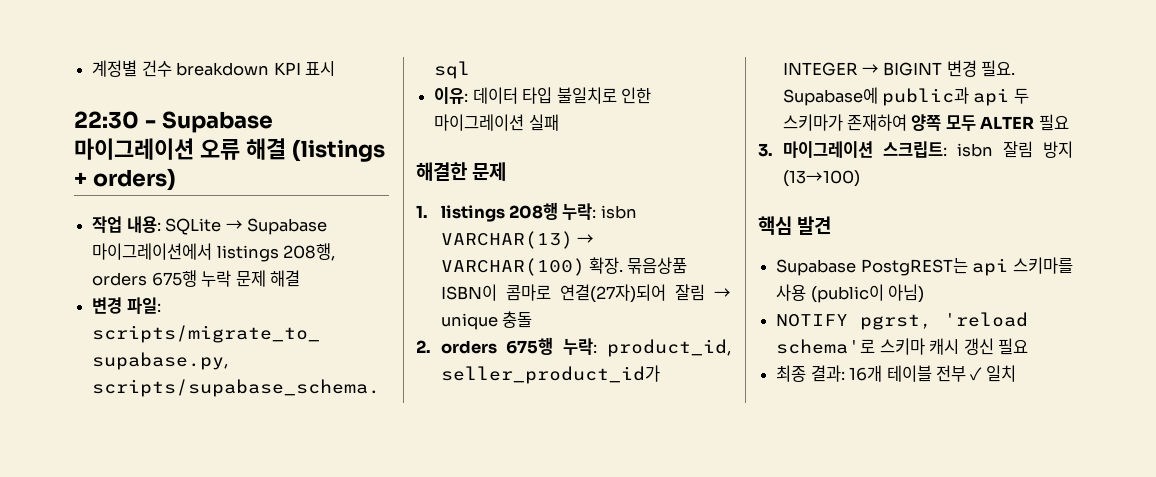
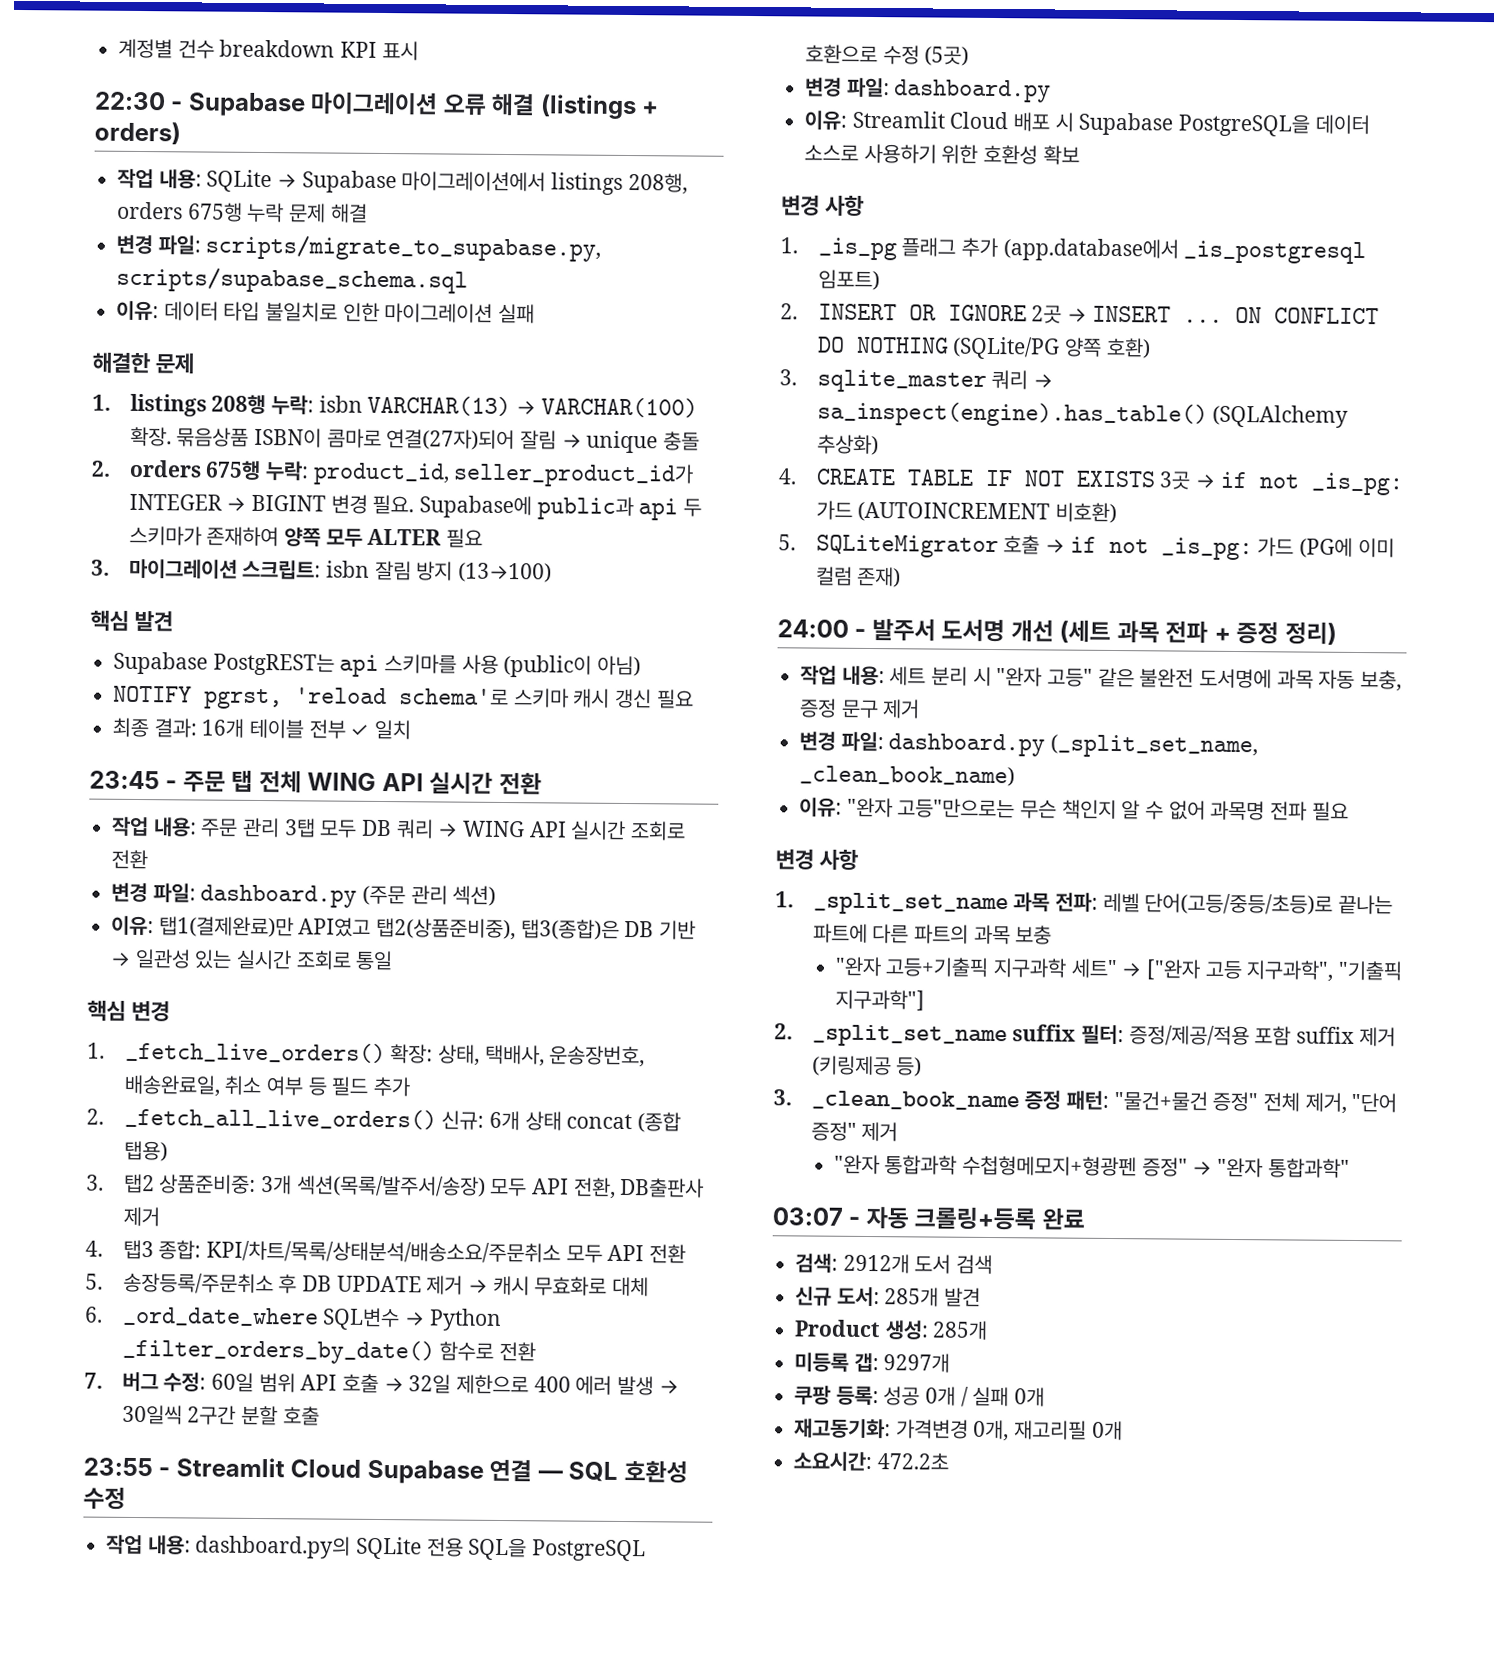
(1016, 373) none -> [89,769,542,795] [111,816,687,841] [111,849,149,870] [111,882,497,908] [111,915,697,941] [110,948,394,971] [87,1000,171,1022] [87,1041,646,1068] [123,1074,412,1097] [86,1107,682,1133] [123,1140,168,1162] [86,1173,705,1199] [122,1206,160,1227] [85,1239,687,1264] [85,1272,650,1297] [84,1306,502,1331] [121,1338,537,1365] [84,1371,679,1396] [121,1404,320,1426] [83,1457,688,1484] [83,1486,126,1510] [106,1534,647,1562] [805,44,970,66] [805,77,1052,103] [804,110,1370,137] [804,143,1080,165] [781,194,866,217] [780,237,1367,265] [817,269,880,291] [780,303,1379,325] [816,336,1151,360] [779,369,1054,393] [816,401,1349,428] [816,434,879,456] [778,468,1403,496] [815,500,1118,524] [778,534,1395,561] [815,566,902,588] [777,618,1337,645] [800,665,1403,692] [799,698,921,719] [799,731,1259,759] [799,765,1016,787] [799,797,1349,821] [775,848,860,871] [775,891,1394,916] [812,923,1053,945] [834,956,1403,982] [834,989,925,1012] [774,1023,1396,1048] [811,1055,923,1077] [773,1089,1398,1114] [810,1121,899,1142] [833,1154,1350,1178] [772,1205,1085,1231] [795,1253,994,1275] [795,1286,982,1307] [794,1319,989,1340] [794,1352,951,1373] [794,1385,1046,1407] [794,1418,1123,1442] [793,1451,949,1472] // 23:45 - 주문 탭 전체 WING API 실시간 전환 // 작업 내용: 주문 관리 3탭 모두 DB 쿼리 → WING API 실시간 조회로 전환 // 변경 파일: dashboard.py (주문 관리 섹션) // 이유: 탭1(결제완료)만 API였고 탭2(상품준비중), 탭3(종합)은 DB 기반 → 일관성 있는 실시간 조회로 통일 // 핵심 변경 // 1. _fetch_live_orders() 확장: 상태, 택배사, 운송장번호, 배송완료일, 취소 여부 등 필드 추가 // 2. _fetch_all_live_orders() 신규: 6개 상태 concat (종합 탭용) // 3. 탭2 상품준비중: 3개 섹션(목록/발주서/송장) 모두 API 전환, DB출판사 제거 // 4. 탭3 종합: KPI/차트/목록/상태분석/배송소요/주문취소 모두 API 전환 // 5. 송장등록/주문취소 후 DB UPDATE 제거 → 캐시 무효화로 대체 // 6. _ord_date_where SQL변수 → Python _filter_orders_by_date() 함수로 전환 // 7. 버그 수정: 60일 범위 API 호출 → 32일 제한으로 400 에러 발생 → 30일씩 2구간 분할 호출 // 23:55 - Streamlit Cloud Supabase 연결 — SQL 호환성 수정 // 작업 내용: dashboard.py의 SQLite 전용 SQL을 PostgreSQL 호환으로 수정 (5곳) // 변경 파일: dashboard.py // 이유: Streamlit Cloud 배포 시 Supabase PostgreSQL을 데이터 소스로 사용하기 위한 호환성 확보 // 변경 사항 // 1. _is_pg 플래그 추가 (app.database에서 _is_postgresql 임포트) // 2. INSERT OR IGNORE 2곳 → INSERT ... ON CONFLICT DO NOTHING (SQLite/PG 양쪽 호환) // 3. sqlite_master 쿼리 → sa_inspect(engine).has_table() (SQLAlchemy 추상화) // 4. CREATE TABLE IF NOT EXISTS 3곳 → if not _is_pg: 가드 (AUTOINCREMENT 비호환) // 5. SQLiteMigrator 호출 → if not _is_pg: 가드 (PG에 이미 컬럼 존재) // 24:00 - 발주서 도서명 개선 (세트 과목 전파 + 증정 정리) // 작업 내용: 세트 분리 시 "완자 고등" 같은 불완전 도서명에 과목 자동 보충, 증정 문구 제거 // 변경 파일: dashboard.py (_split_set_name, _clean_book_name) // 이유: "완자 고등"만으로는 무슨 책인지 알 수 없어 과목명 전파 필요 // 변경 사항 // 1. _split_set_name 과목 전파: 레벨 단어(고등/중등/초등)로 끝나는 파트에 다른 파트의 과목 보충 // "완자 고등+기출픽 지구과학 세트" → ["완자 고등 지구과학", "기출픽 지구과학"] // 2. _split_set_name suffix 필터: 증정/제공/적용 포함 suffix 제거 (키링제공 등) // 3. _clean_book_name 증정 패턴: "물건+물건 증정" 전체 제거, "단어 증정" 제거 // "완자 통합과학 수첩형메모지+형광펜 증정" → "완자 통합과학" // 03:07 - 자동 크롤링+등록 완료 // 검색: 2912개 도서 검색 // 신규 도서: 285개 발견 // Product 생성: 285개 // 미등록 갭: 9297개 // 쿠팡 등록: 성공 0개 / 실패 0개 // 재고동기화: 가격변경 0개, 재고리필 0개 // 소요시간: 472.2초

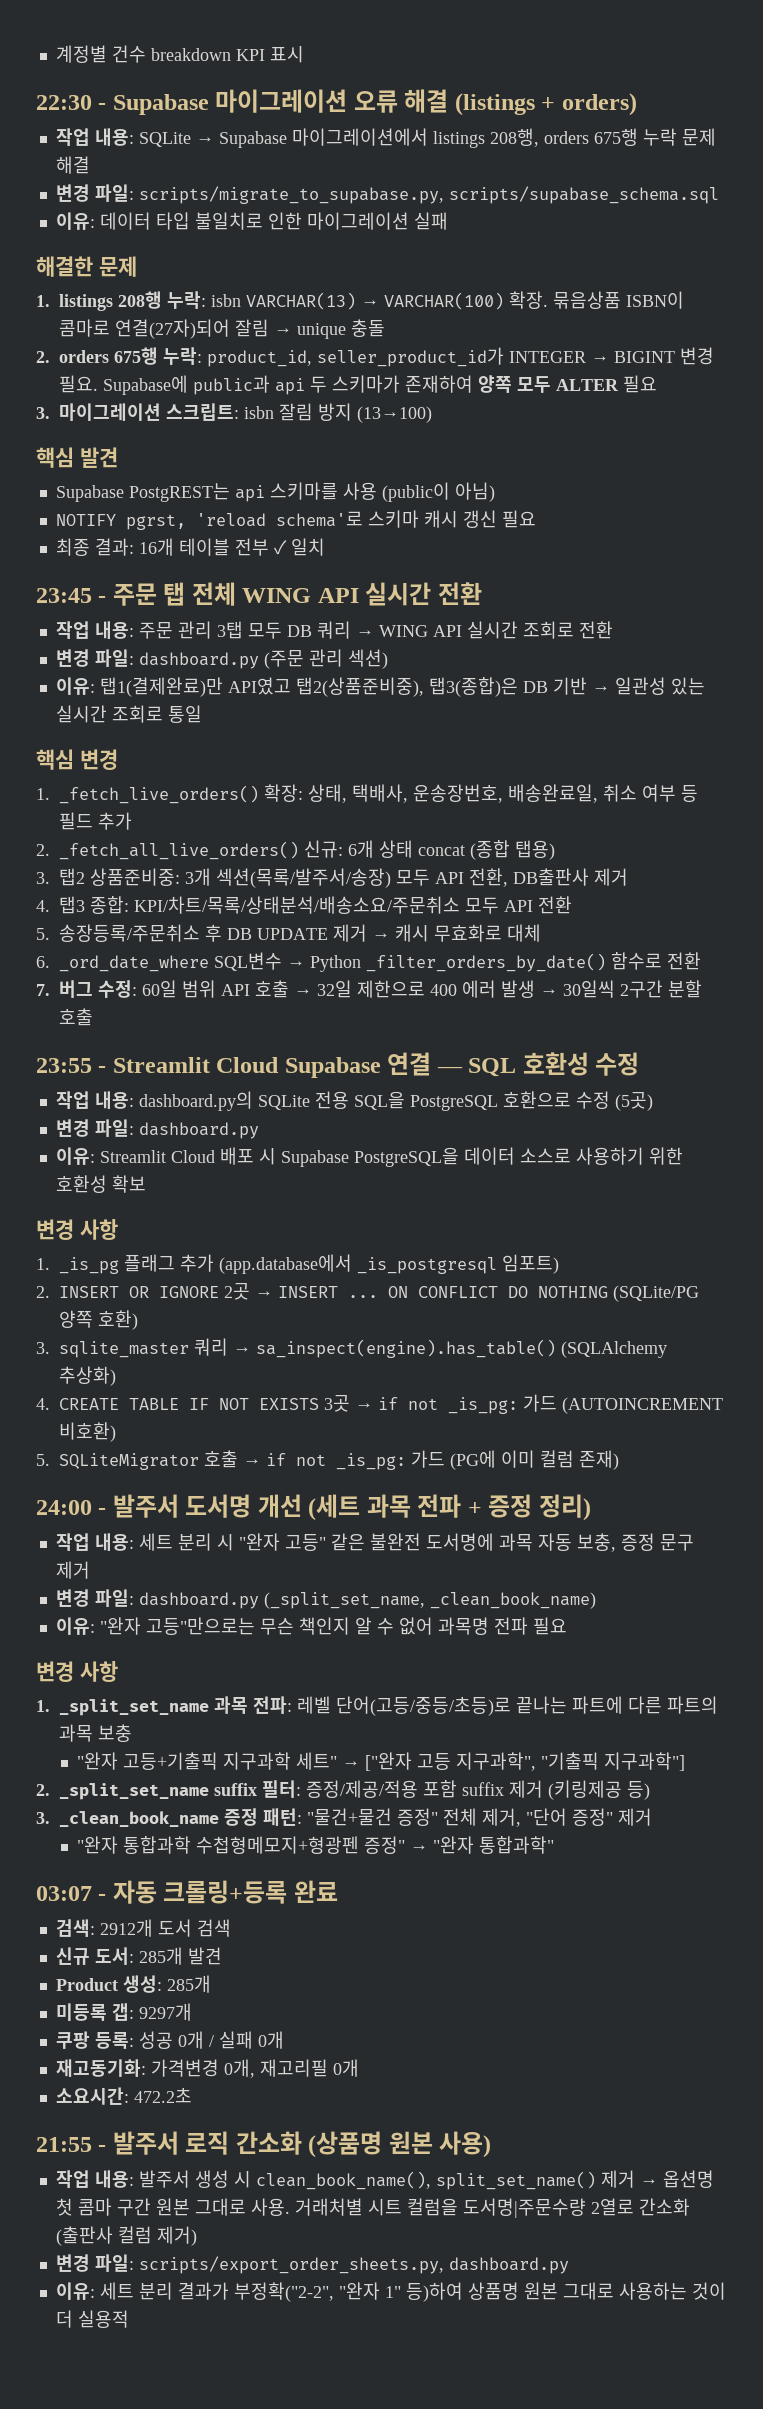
(949, 1461) none -> [36,2131,492,2158] [55,2170,714,2190] [55,2198,690,2218] [55,2226,197,2246] [55,2254,569,2274] [55,2282,726,2302] [55,2310,129,2328] // 21:55 - 발주서 로직 간소화 (상품명 원본 사용) // 작업 내용: 발주서 생성 시 clean_book_name(), split_set_name() 제거 → 옵션명 첫 콤마 구간 원본 그대로 사용. 거래처별 시트 컬럼을 도서명|주문수량 2열로 간소화 (출판사 컬럼 제거) // 변경 파일: scripts/export_order_sheets.py, dashboard.py // 이유: 세트 분리 결과가 부정확("2-2", "완자 1" 등)하여 상품명 원본 그대로 사용하는 것이 더 실용적

